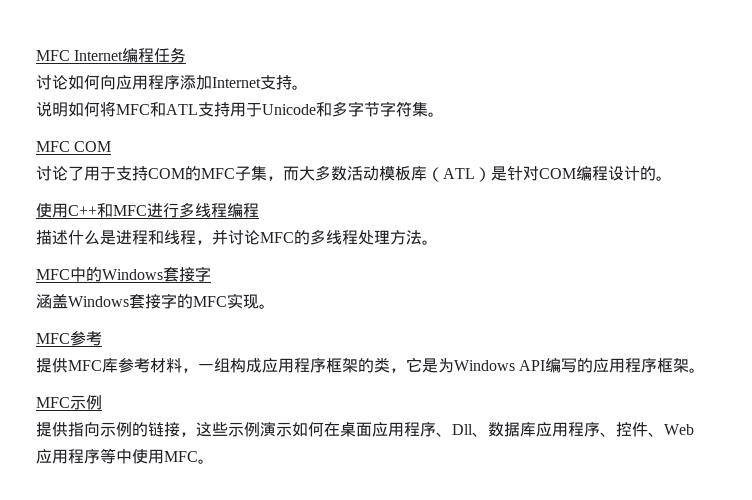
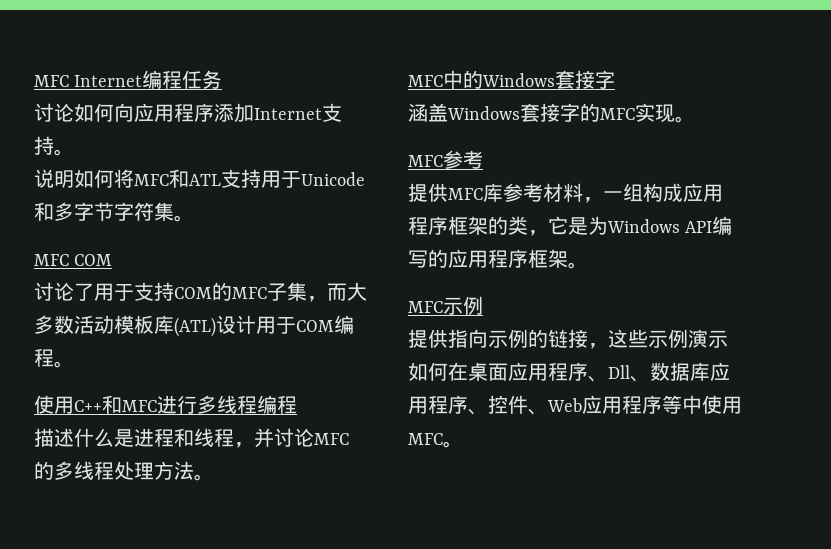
[427,166,539,182] （ATL）是针对 -> [174,315,296,337] (ATL)设计用于
[608,166,656,181] 设计的 -> (54, 357) none

